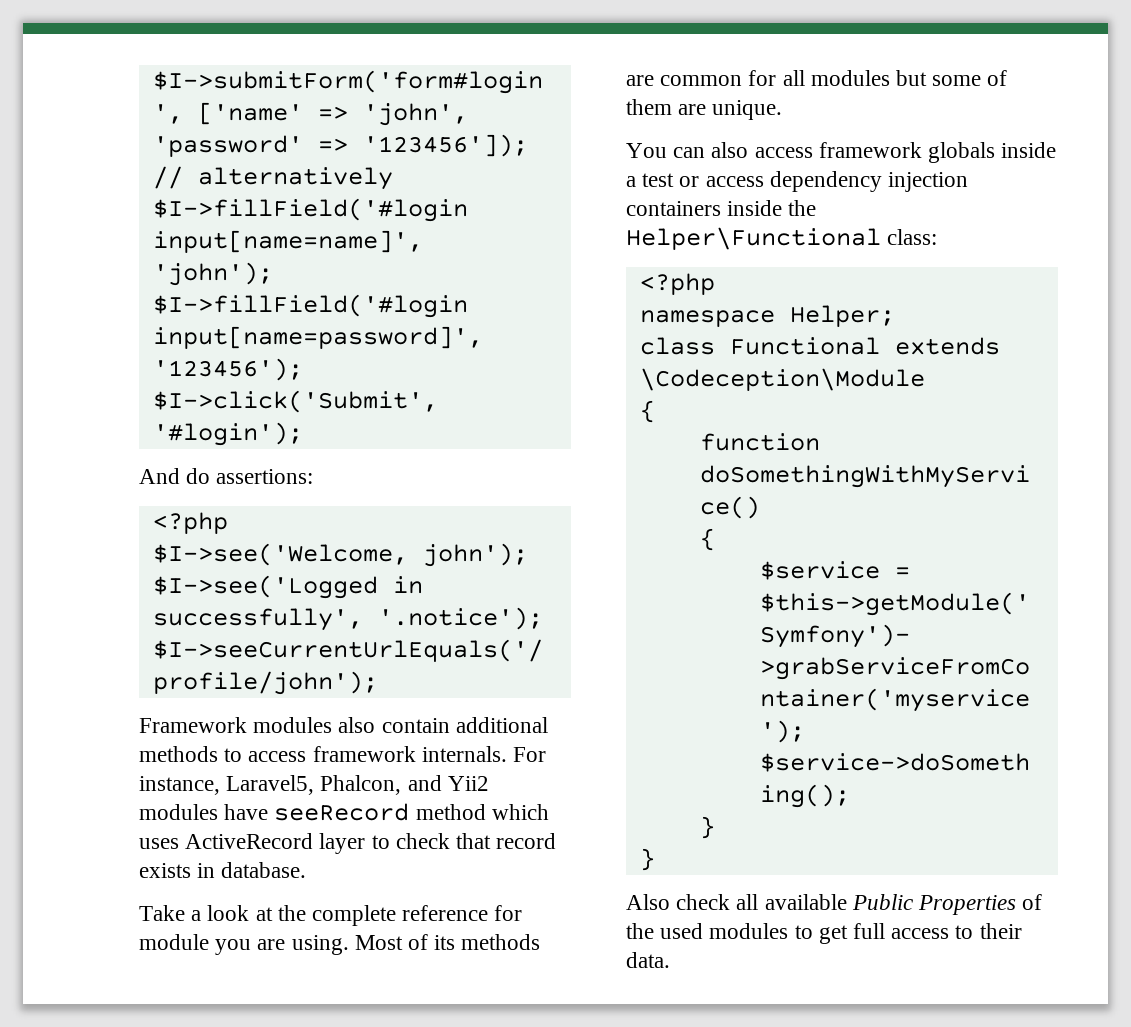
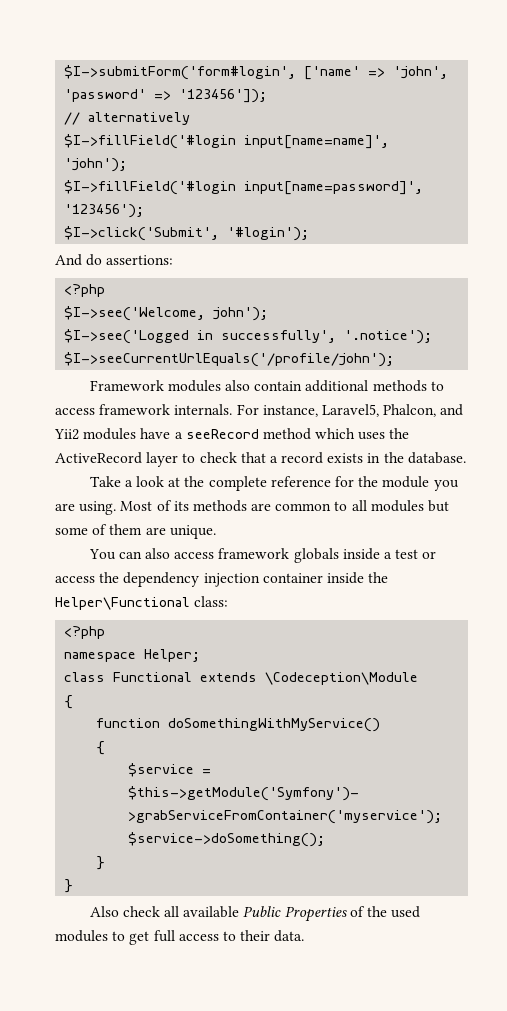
(269, 812) none -> [174,432,183,439] a
(179, 843) none -> [389,428,410,439] the
(492, 841) none -> [269,456,278,463] a
(216, 870) none -> [383,452,404,463] the
(523, 913) none -> [358,476,379,487] the
[748,70,777,86] for -> [334,501,348,511] to
(764, 181) none -> [99,572,120,583] the
[626,201,721,216] containers -> [262,573,323,583] container

